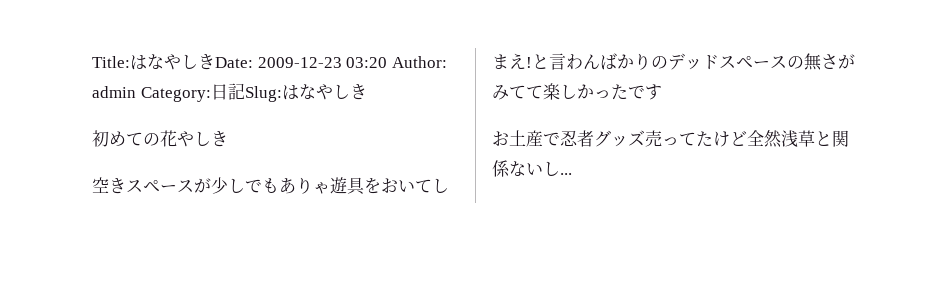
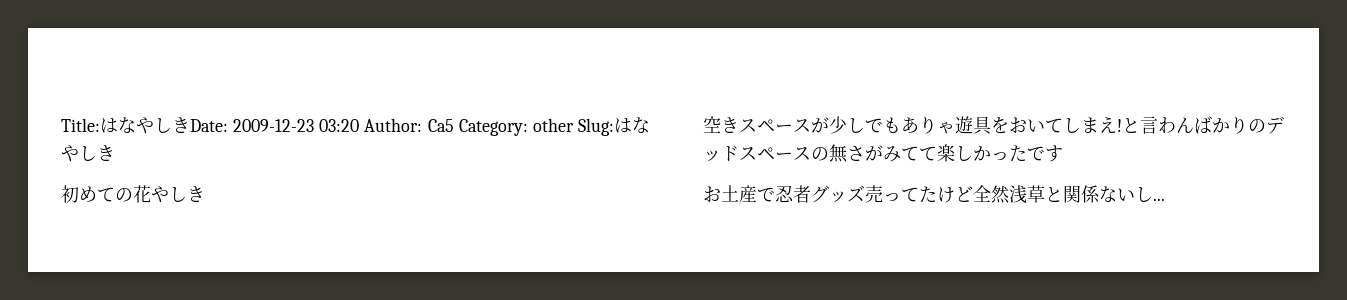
[92,83,245,102] admin Category:日記 -> [427,118,574,136] Ca5 Category: other

